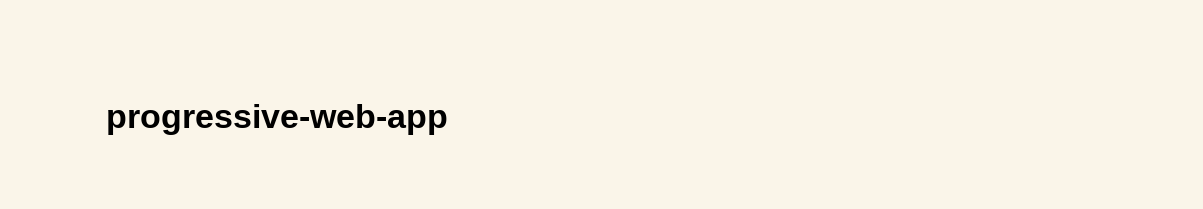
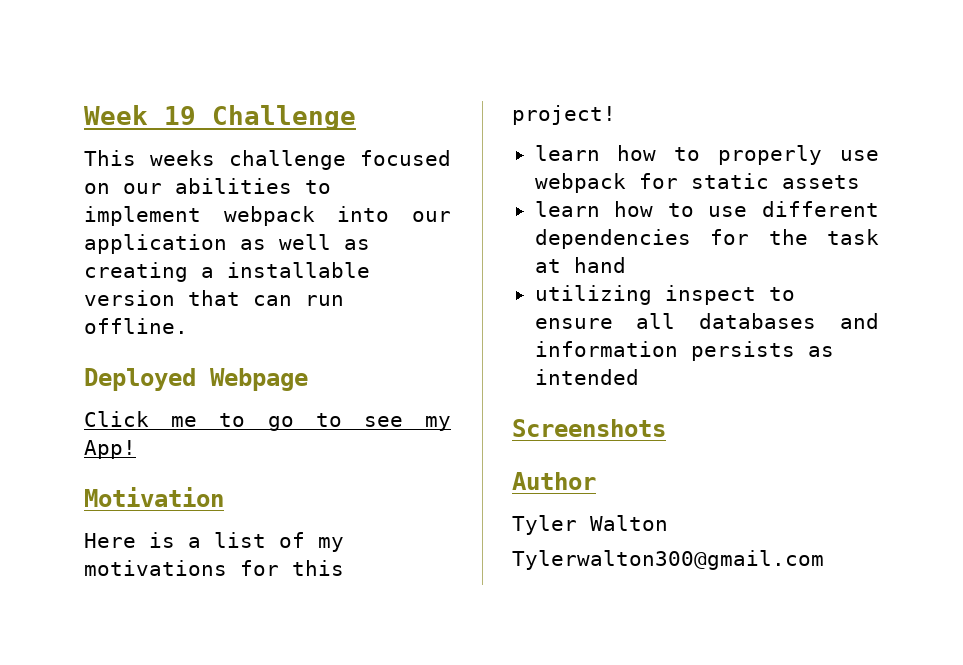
[106,104,448,135] progressive-web-app -> [84,105,356,130] [84,150,451,170] [84,178,331,194] [84,206,451,226] [84,234,370,254] [84,262,370,282] [84,290,344,306] [84,318,188,334] [84,368,308,391] [84,411,451,431] [84,440,136,459] [84,487,224,507] [84,532,344,552] [84,560,344,576] [512,105,616,125] [534,145,879,165] [534,173,860,193] [534,201,879,217] [534,229,879,249] [534,257,626,273] [534,285,795,305] [534,313,879,329] [534,341,834,361] [534,369,639,385] [512,419,666,437] [512,472,596,490] [512,515,668,535] [512,550,824,570] Week 19 Challenge // This weeks challenge focused on our abilities to implement webpack into our application as well as creating a installable version that can run offline. // Deployed Webpage // Click me to go to see my App! // Motivation // Here is a list of my motivations for this project! // learn how to properly use webpack for static assets // learn how to use different dependencies for the task at hand // utilizing inspect to ensure all databases and information persists as intended // Screenshots // Author // Tyler Walton // Tylerwalton300@gmail.com

